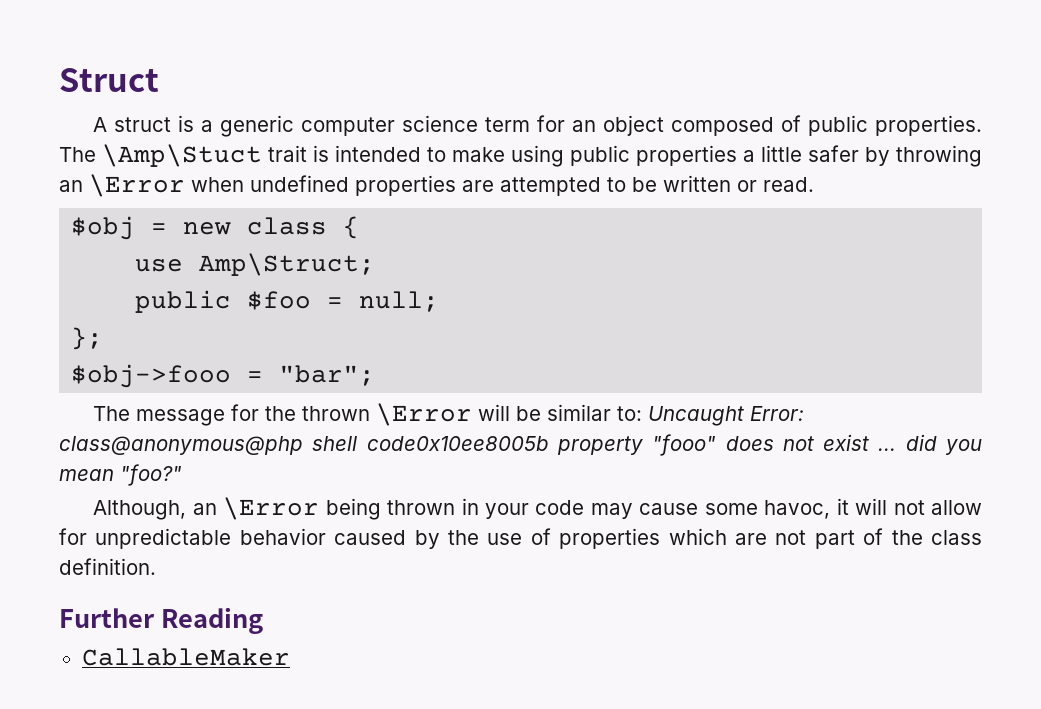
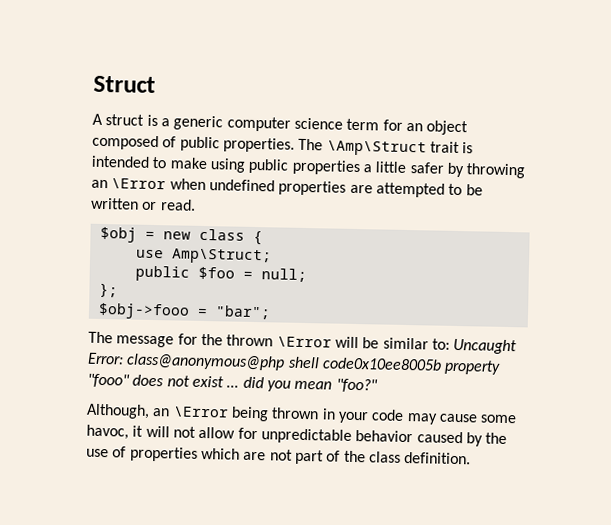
[102,144,262,167] \Amp\Stuct -> [326,140,427,157] \Amp\Struct
[59,607,263,634] [81,648,290,666] // Further Reading // CallableMaker -> (472, 458) none

